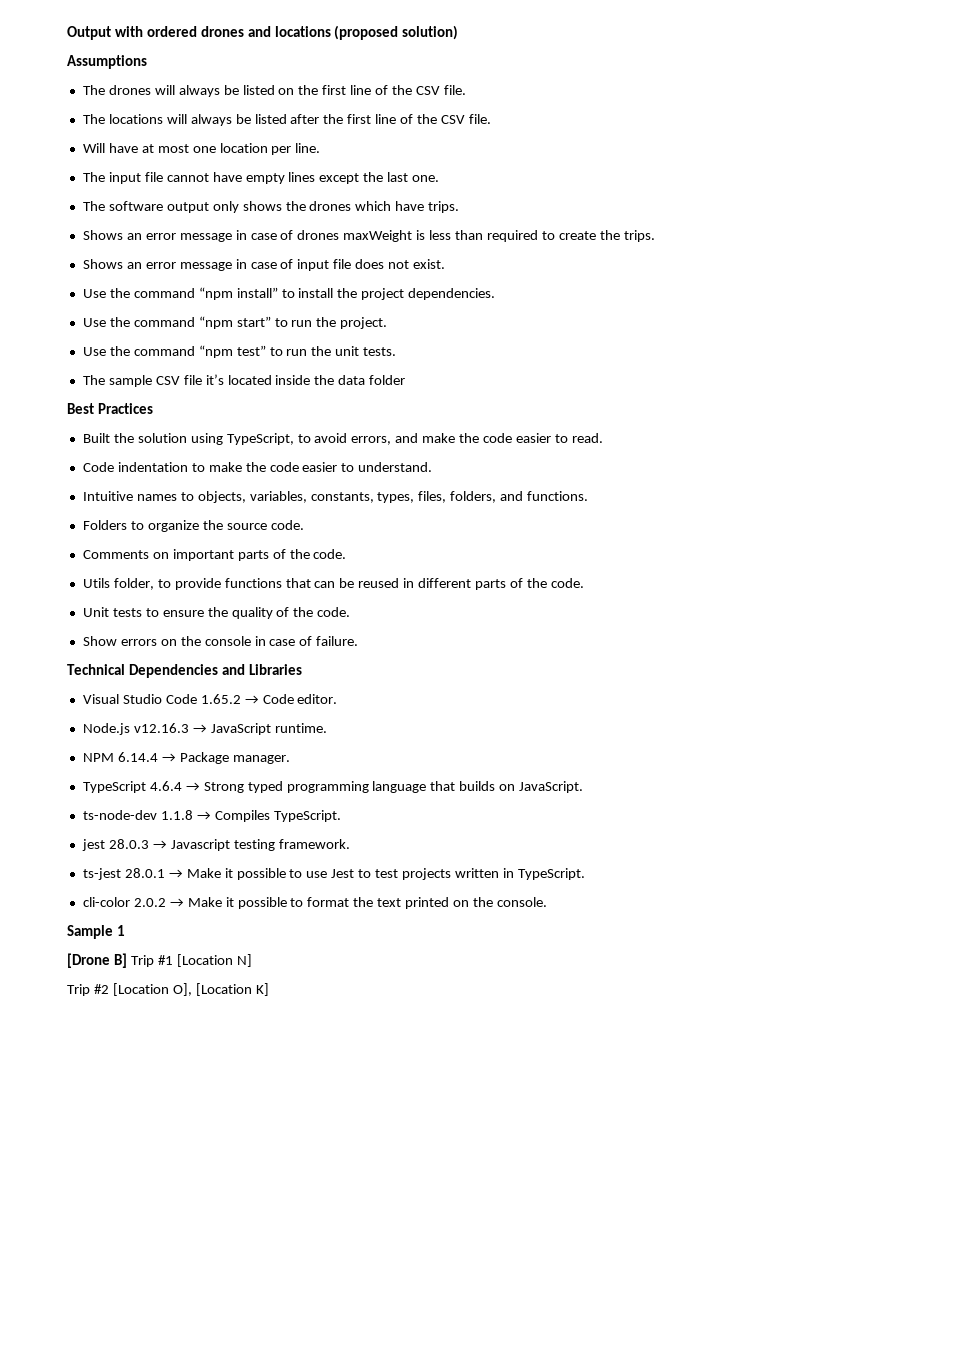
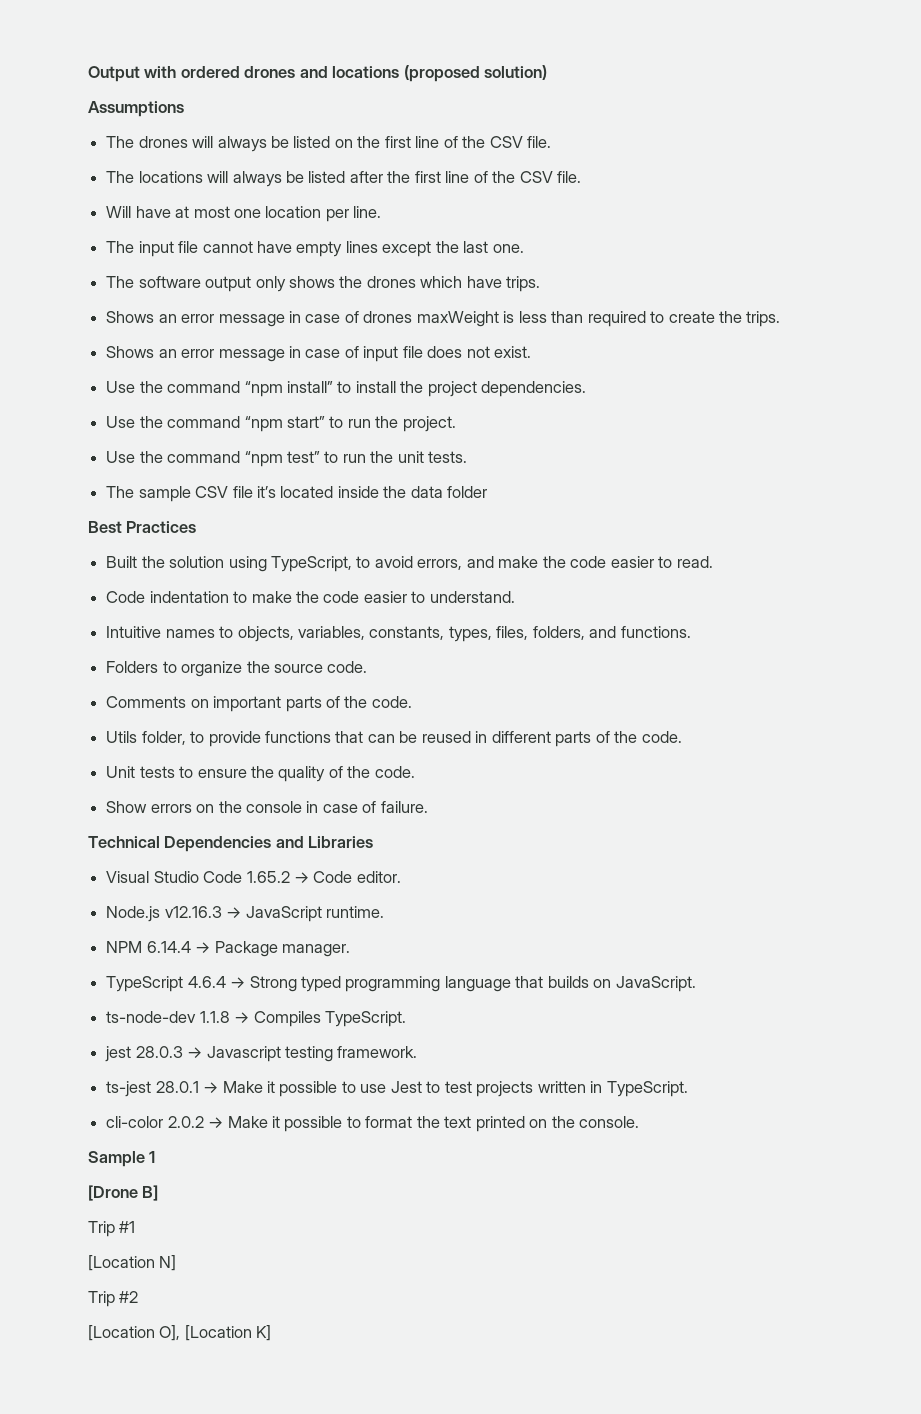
(127, 960) none -> (159, 1193) //
(173, 960) none -> (136, 1227) //
(109, 989) none -> (139, 1297) //

